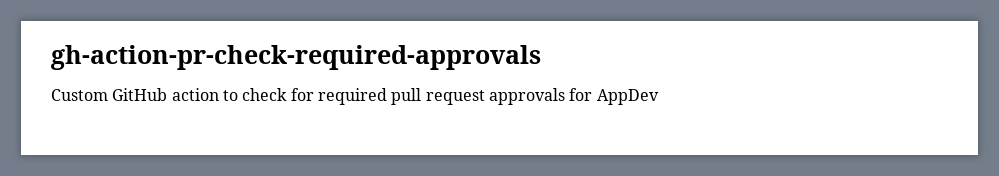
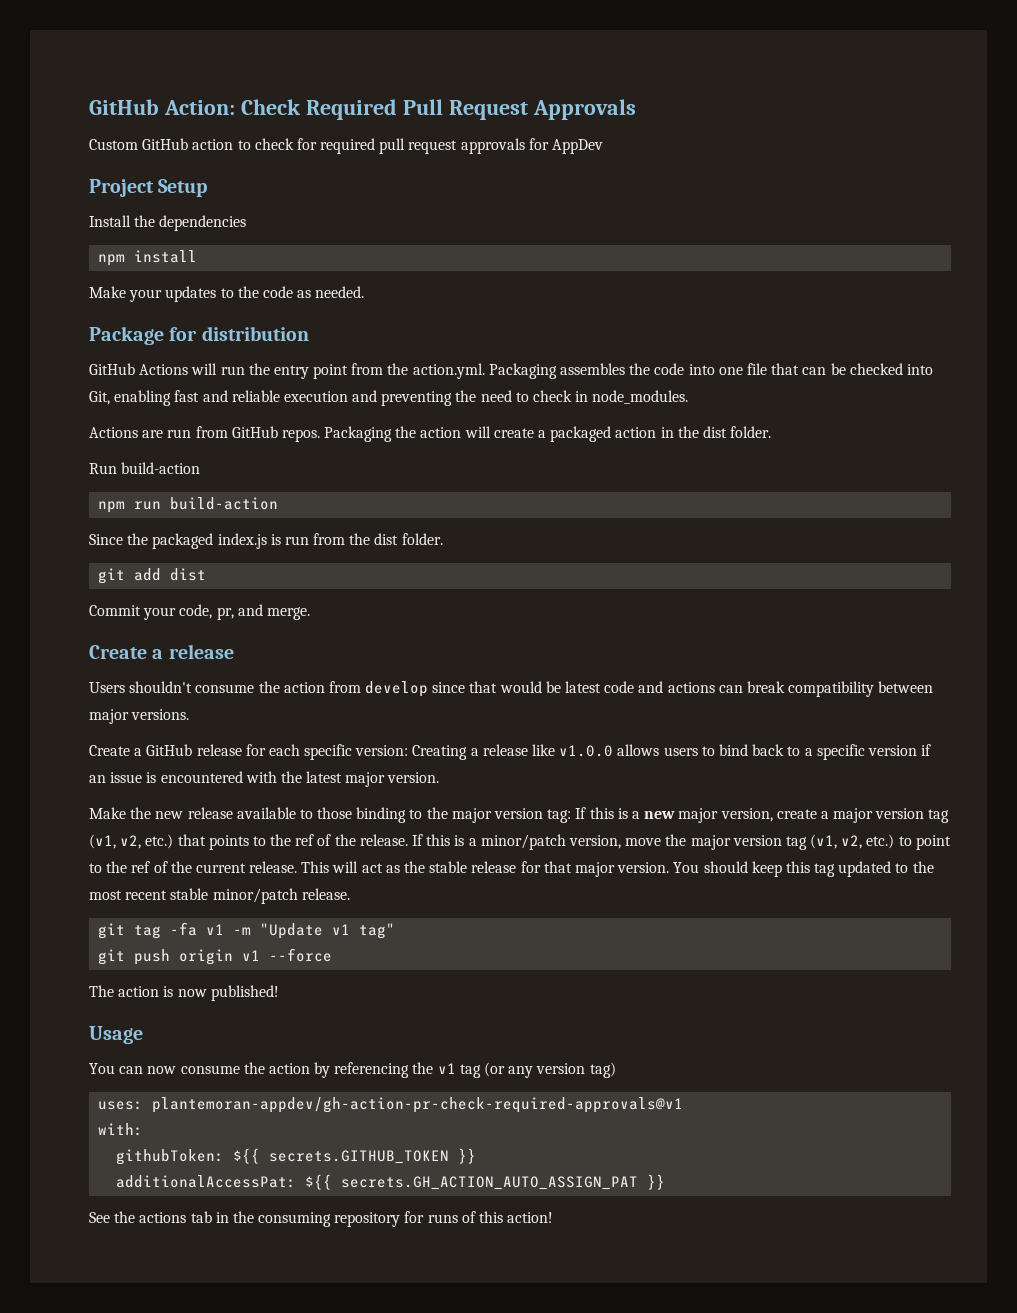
[51,45,541,70] gh-action-pr-check-required-approvals -> [89,99,636,120] GitHub Action: Check Required Pull Request Approvals
(659, 97) none -> [89,179,208,197] [89,215,247,231] [98,250,198,266] [89,286,365,302] [89,326,309,345] [89,363,933,379] [89,390,689,406] [89,426,772,442] [89,462,201,474] [98,497,279,513] [89,533,443,549] [98,568,207,584] [89,604,310,620] [89,644,234,659] [89,681,934,697] [89,709,190,724] [89,744,932,760] [89,771,440,787] [89,807,950,823] [89,834,951,850] [89,861,934,877] [89,888,350,904] [98,922,396,939] [98,948,333,965] [89,985,279,1001] [89,1026,143,1044] [89,1062,616,1078] [98,1097,684,1113] [98,1123,144,1136] [116,1148,477,1165] [116,1174,666,1190] [89,1211,554,1227] // Project Setup // Install the dependencies // npm install // Make your updates to the code as needed. // Package for distribution // GitHub Actions will run the entry point from the action.yml. Packaging assembles the code into one file that can be checked into Git, enabling fast and reliable execution and preventing the need to check in node_modules. // Actions are run from GitHub repos. Packaging the action will create a packaged action in the dist folder. // Run build-action // npm run build-action // Since the packaged index.js is run from the dist folder. // git add dist // Commit your code, pr, and merge. // Create a release // Users shouldn't consume the action from develop since that would be latest code and actions can break compatibility between major versions. // Create a GitHub release for each specific version: Creating a release like v1.0.0 allows users to bind back to a specific version if an issue is encountered with the latest major version. // Make the new release available to those binding to the major version tag: If this is a new major version, create a major version tag (v1, v2, etc.) that points to the ref of the release. If this is a minor/patch version, move the major version tag (v1, v2, etc.) to point to the ref of the current release. This will act as the stable release for that major version. You should keep this tag updated to the most recent stable minor/patch release. // git tag -fa v1 -m "Update v1 tag" // git push origin v1 --force // The action is now published! // Usage // You can now consume the action by referencing the v1 tag (or any version tag) // uses: plantemoran-appdev/gh-action-pr-check-required-approvals@v1 // with: // githubToken: ${{ secrets.GITHUB_TOKEN }} // additionalAccessPat: ${{ secrets.GH_ACTION_AUTO_ASSIGN_PAT }} // See the actions tab in the consuming repository for runs of this action!

